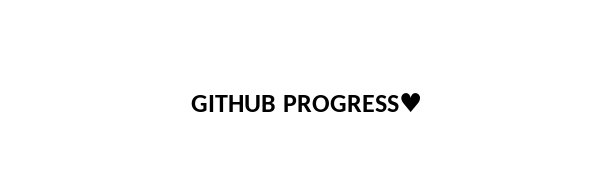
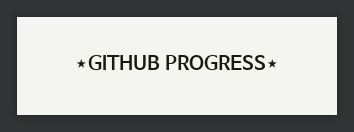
[190,93,423,112] GITHUB PROGRESS♥ -> [74,55,280,71] ⋆GITHUB PROGRESS⋆

